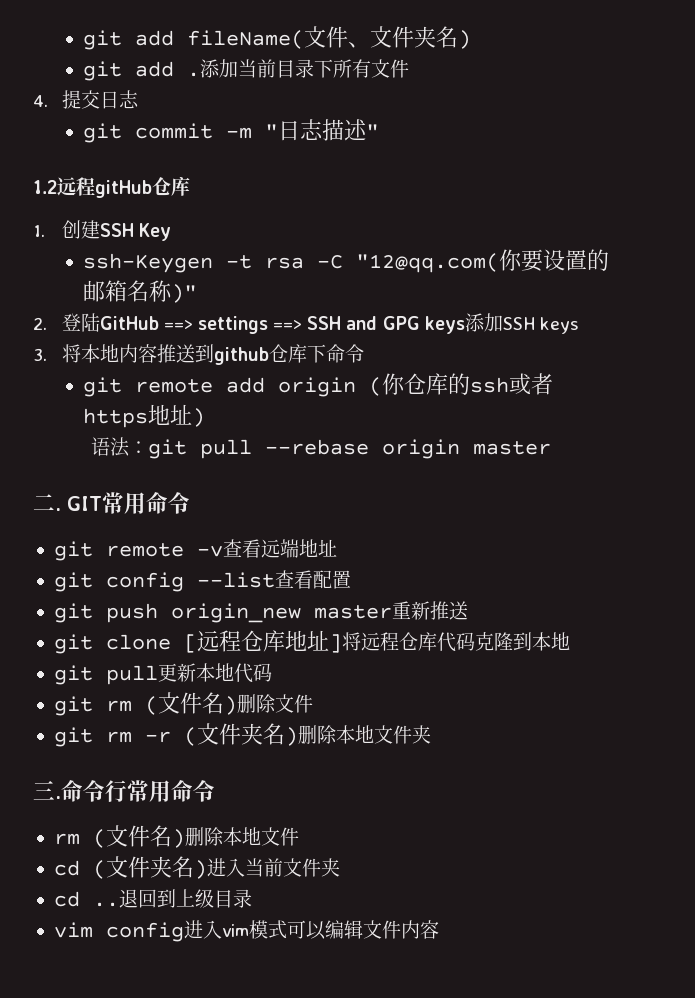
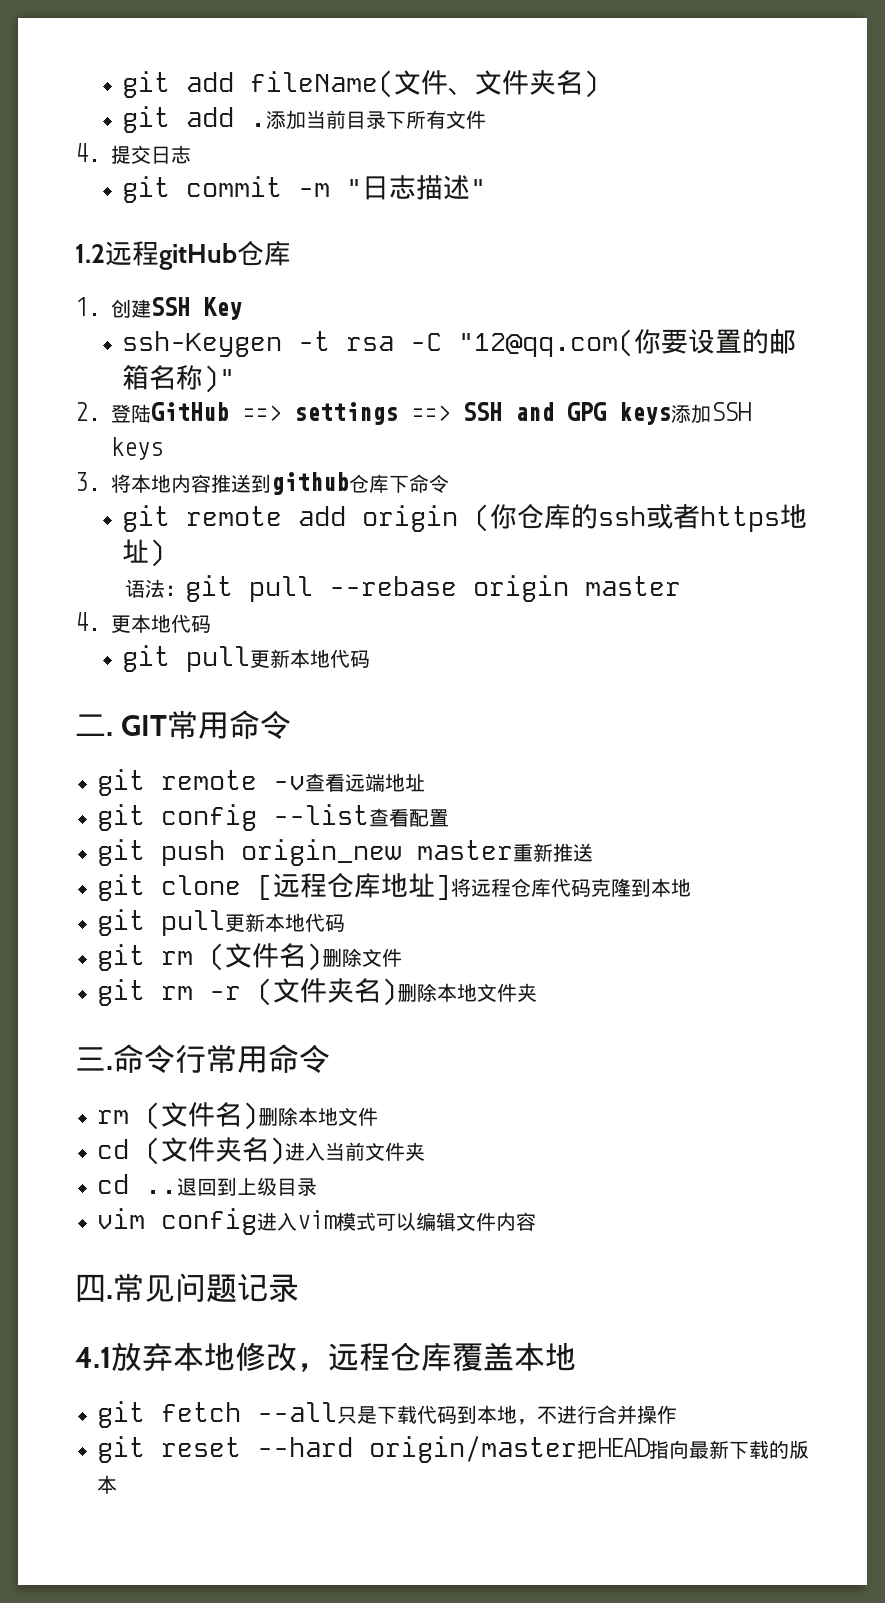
(551, 448) none -> [75,612,211,633] [121,645,370,672] // 4.更本地代码 // git pull更新本地代码
(439, 929) none -> [75,1273,299,1303] [75,1342,576,1372] [97,1401,677,1428] [97,1436,809,1463] [97,1475,117,1494] // 四.常见问题记录 // 4.1放弃本地修改，远程仓库覆盖本地 // git fetch --all只是下载代码到本地，不进行合并操作 // git reset --hard origin/master把HEAD指向最新下载的版本

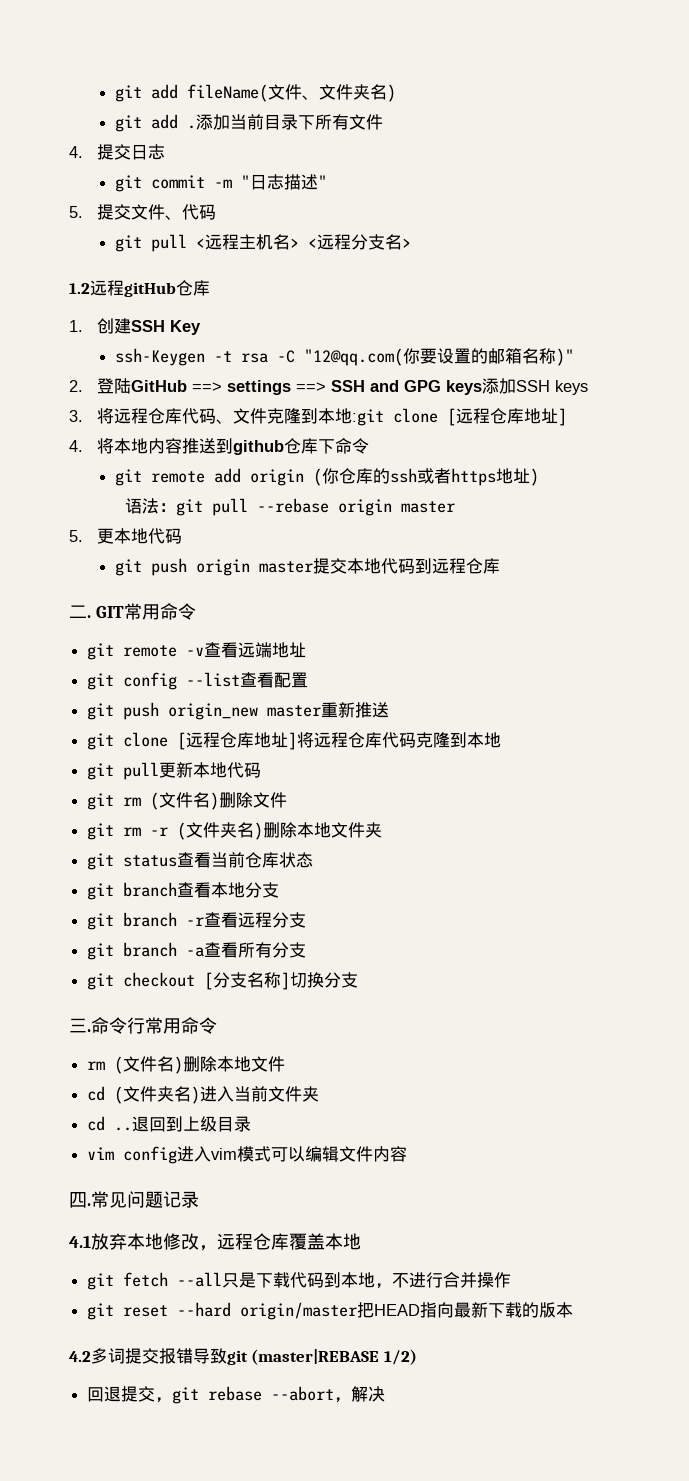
(486, 188) none -> [69,204,216,220] [115,234,412,252] // 5.提交文件、代码 // git pull <远程主机名> <远程分支名>
(131, 483) none -> [113,408,567,426] [69,438,114,454] 远程仓库代码、文件克隆到本地:git clone [远程仓库地址] // 4.将
[75,612,101,631] 4. -> [69,530,83,542] 5.
[185,646,370,672] pull更新本地代码 -> [151,558,501,576] push origin master提交本地代码到远程仓库
(537, 993) none -> [87,852,314,870] [87,882,280,900] [87,912,307,930] [87,942,307,960] [87,972,359,990] // git status查看当前仓库状态 // git branch查看本地分支 // git branch -r查看远程分支 // git branch -a查看所有分支 // git checkout [分支名称]切换分支
(117, 1484) none -> [69,1348,417,1365] [87,1386,386,1404] // 4.2多词提交报错导致git (master|REBASE 1/2) // 回退提交，git rebase --abort，解决

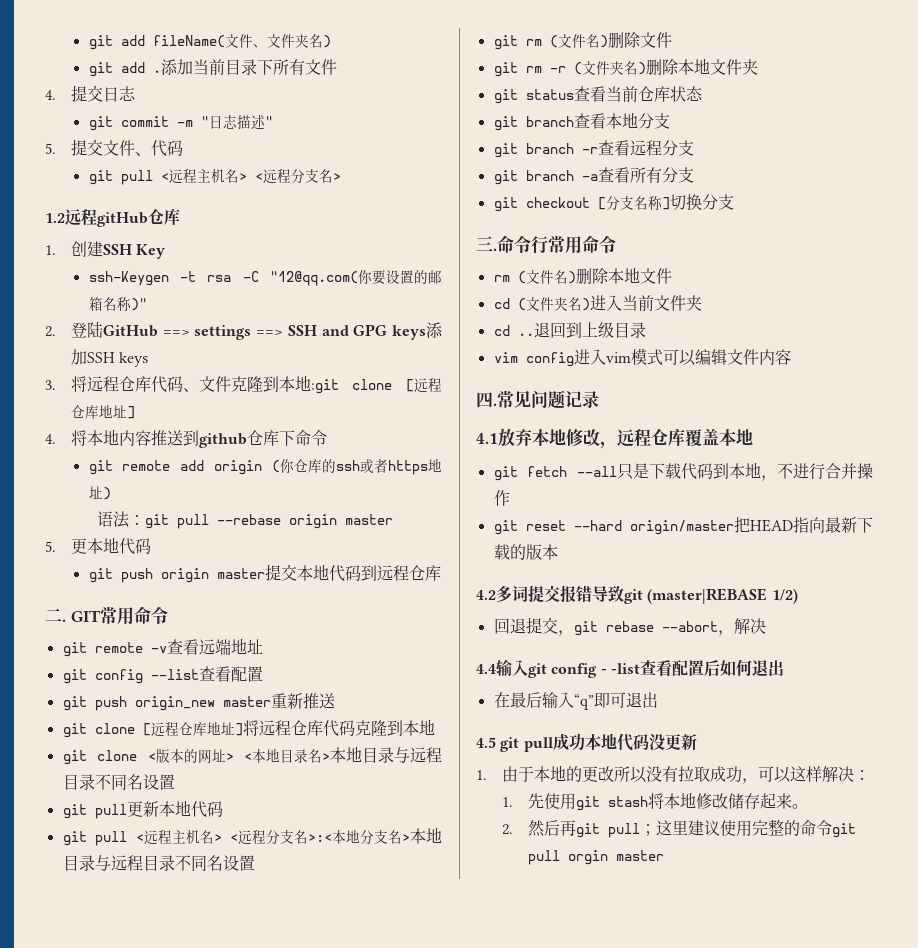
(502, 740) none -> [62,746,442,765] [62,774,175,790] // git clone <版本的网址> <本地目录名>本地目录与远程目录不同名设置
(262, 770) none -> [62,827,442,846] [62,855,255,871] // git pull <远程主机名> <远程分支名>:<本地分支名>本地目录与远程目录不同名设置
(386, 1394) none -> [476,659,784,678] [493,692,658,710] [476,733,697,752] [476,765,870,784] [501,792,808,811] [501,819,856,838] [527,850,664,865] // 4.4输入git config - -list查看配置后如何退出 // 在最后输入“q”即可退出 // 4.5 git pull成功本地代码没更新 // 1.由于本地的更改所以没有拉取成功，可以这样解决： // 1.先使用git stash将本地修改储存起来。 // 2.然后再git pull；这里建议使用完整的命令git pull orgin master

